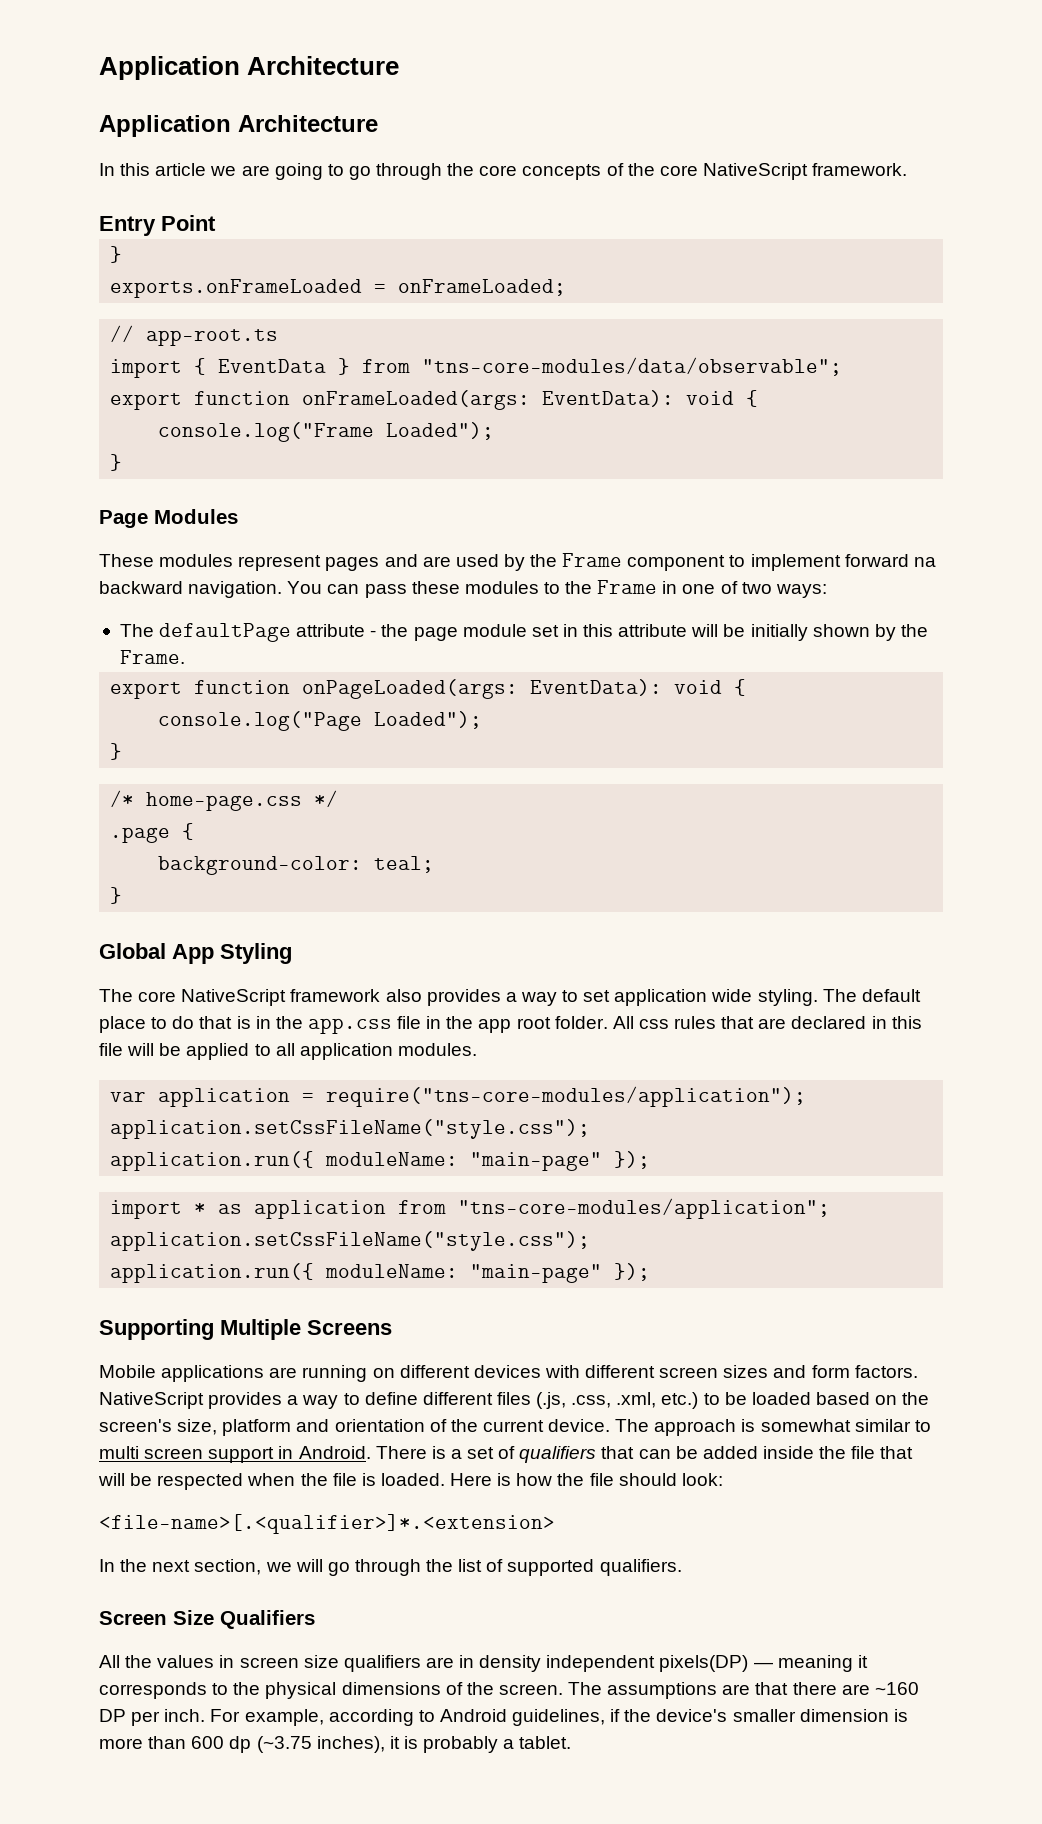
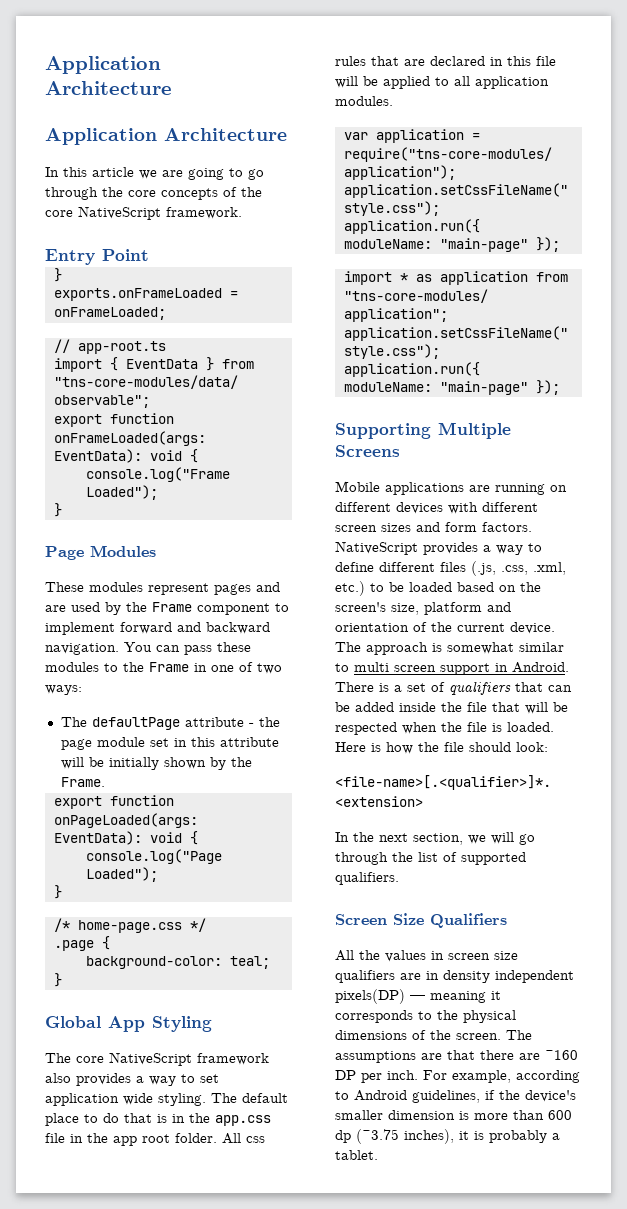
[913,557,936,567] na -> [177,622,201,632] and

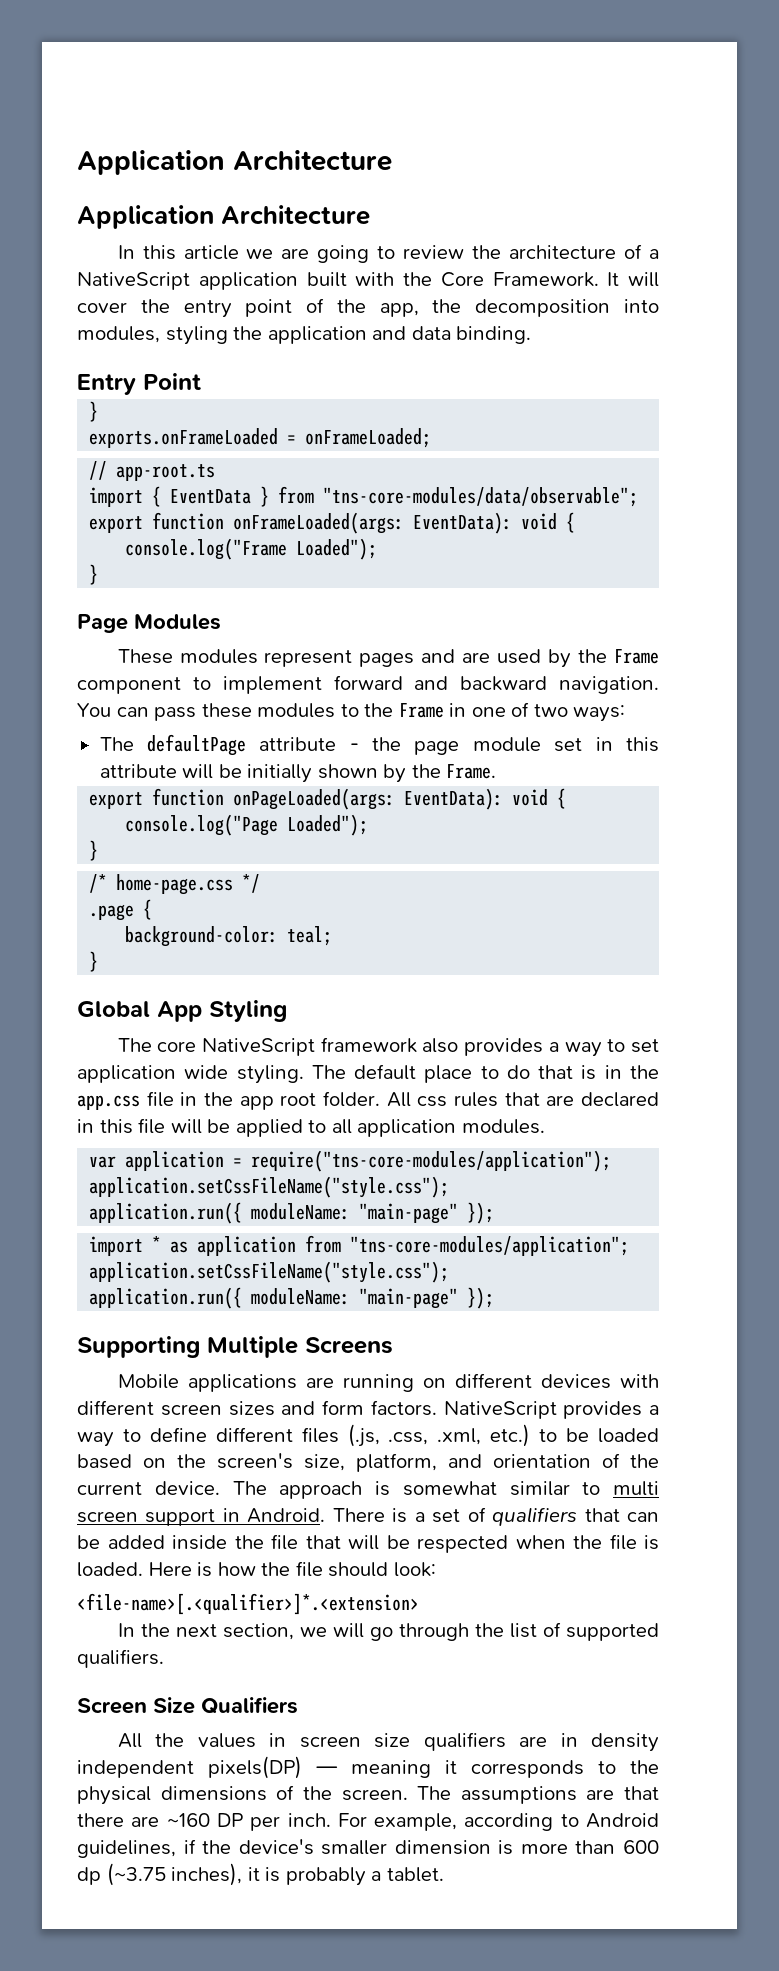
[248,169,264,180] [45,187,262,200] [45,206,242,220] go through the core concepts of the core NativeScript framework. -> [403,244,659,259] [77,272,659,290] [77,298,659,318] [77,326,532,345] review the architecture of a NativeScript application built with the Core Framework. It will cover the entry point of the app, the decomposition into modules, styling the application and data binding.
[424,602,482,615] platform -> [356,1453,437,1472] platform,

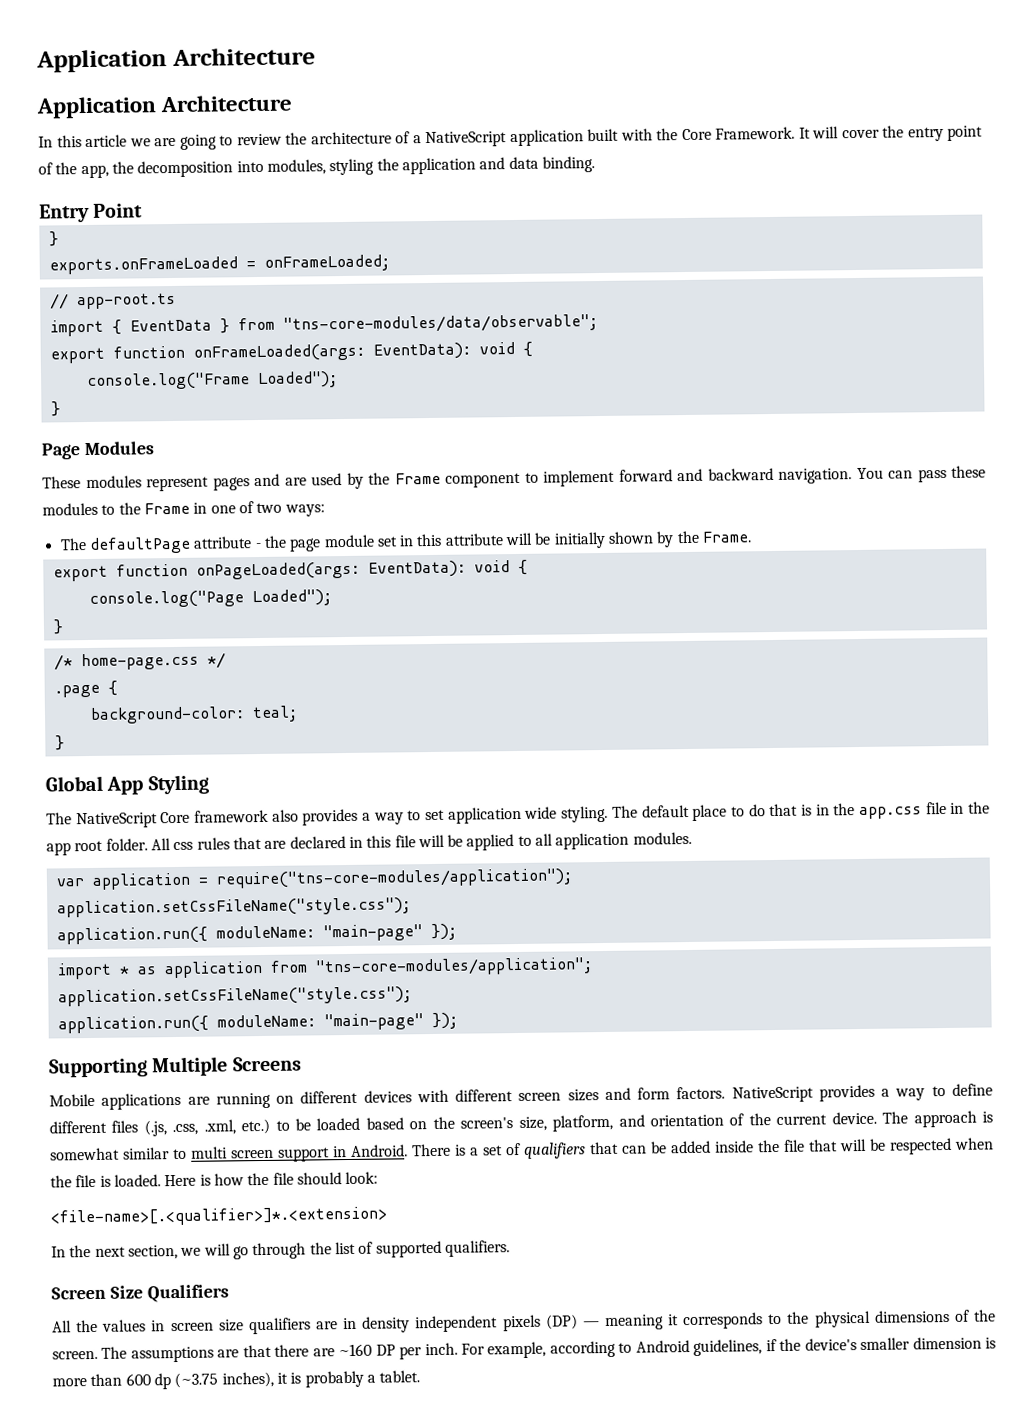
[157,1038,316,1056] core NativeScript -> [75,811,191,829] NativeScript Core
[208,1756,302,1779] pixels(DP) -> [502,1314,578,1332] pixels (DP)

